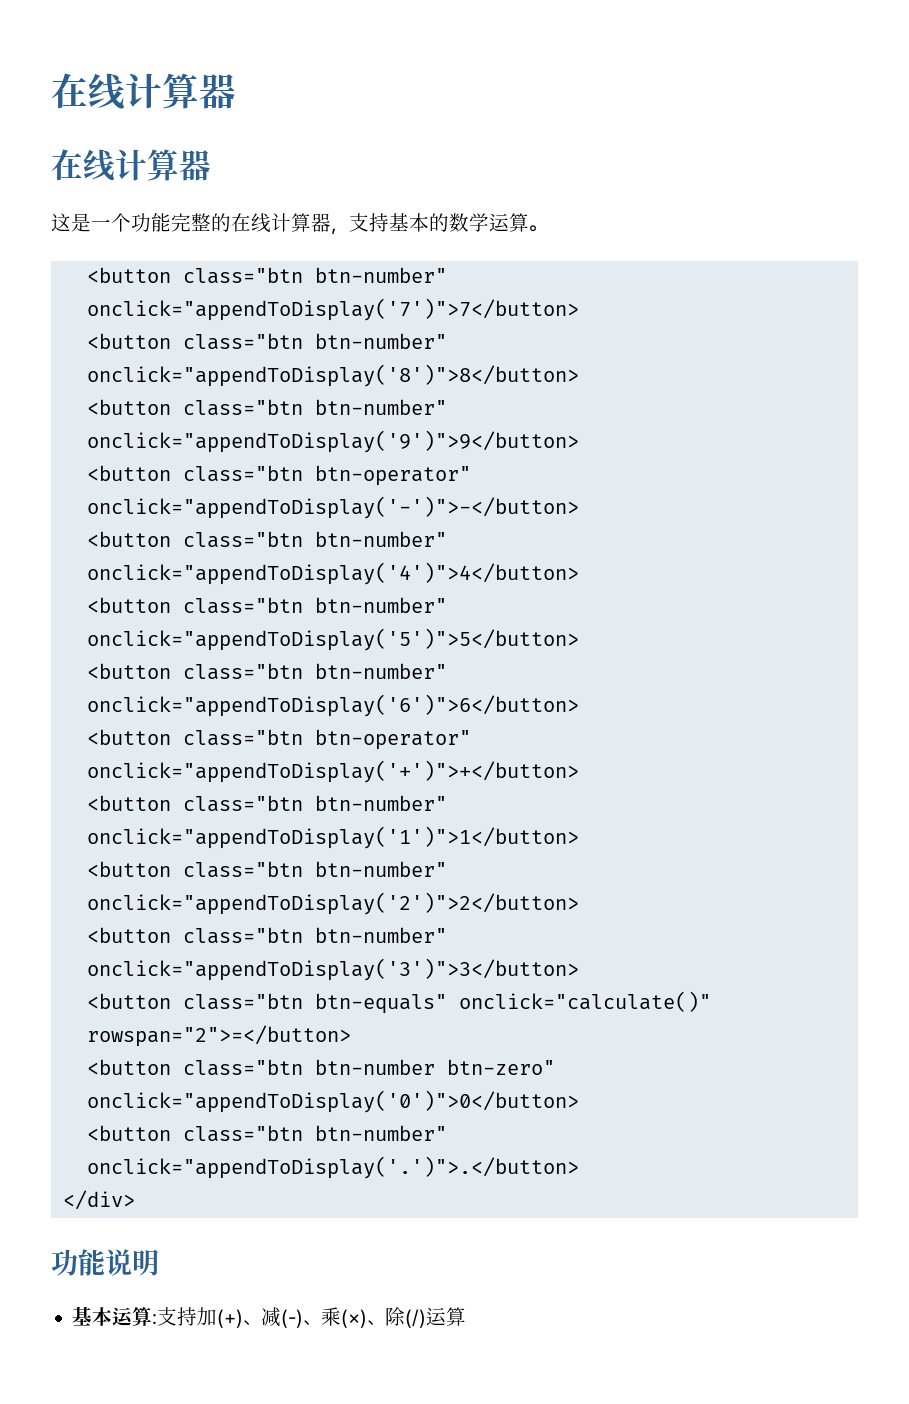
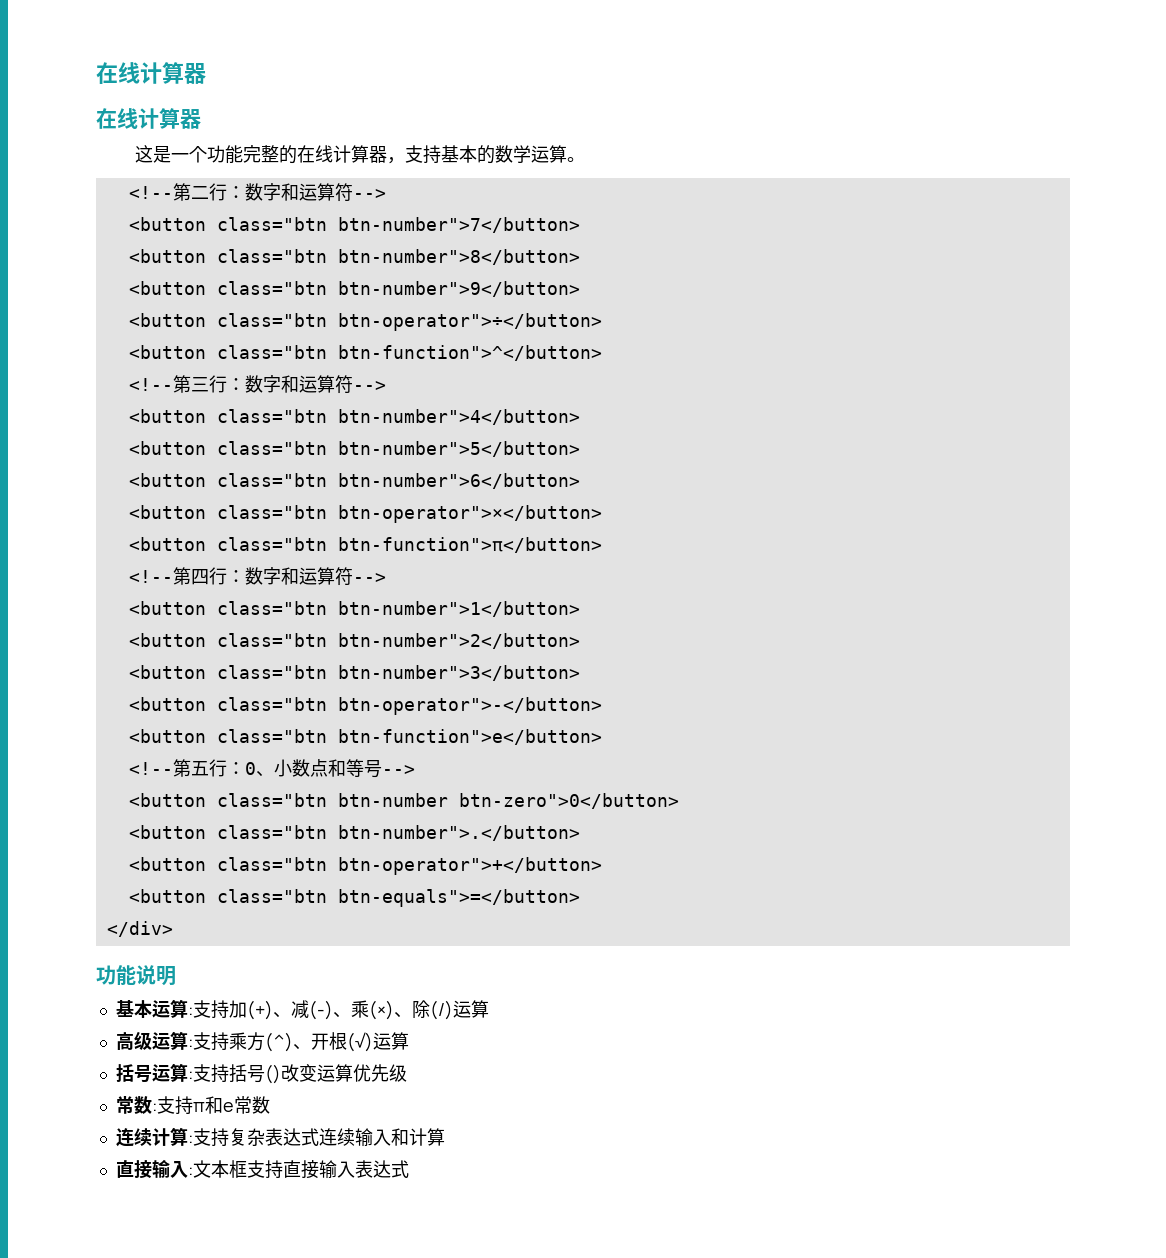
[86,267,447,284] [86,298,579,321] [86,333,447,350] [86,364,579,387] [86,399,447,416] [86,430,579,453] [86,465,471,486] [86,496,579,519] [86,531,447,548] [86,562,579,585] [86,597,447,614] [86,628,579,651] [86,663,447,680] [86,694,579,717] [86,729,471,750] [86,760,579,783] [86,795,447,812] [86,826,579,849] [86,861,447,878] [86,892,579,915] [86,927,447,944] [86,958,579,981] [86,991,711,1014] [86,1025,351,1047] <button class="btn btn-number" onclick="appendToDisplay('7')">7</button> // <button class="btn btn-number" onclick="appendToDisplay('8')">8</button> // <button class="btn btn-number" onclick="appendToDisplay('9')">9</button> // <button class="btn btn-operator" onclick="appendToDisplay('-')">-</button> // <button class="btn btn-number" onclick="appendToDisplay('4')">4</button> // <button class="btn btn-number" onclick="appendToDisplay('5')">5</button> // <button class="btn btn-number" onclick="appendToDisplay('6')">6</button> // <button class="btn btn-operator" onclick="appendToDisplay('+')">+</button> // <button class="btn btn-number" onclick="appendToDisplay('1')">1</button> // <button class="btn btn-number" onclick="appendToDisplay('2')">2</button> // <button class="btn btn-number" onclick="appendToDisplay('3')">3</button> // <button class="btn btn-equals" onclick="calculate()" rowspan="2">=</button> -> [128,183,386,202] [128,217,580,233] [128,249,580,265] [128,281,580,297] [128,313,602,331] [128,345,602,361] [128,375,386,394] [128,409,580,425] [128,441,580,457] [128,473,580,489] [128,505,602,523] [128,537,602,553] [128,567,386,586] [128,601,580,617] [128,633,580,649] [128,665,580,681] [128,697,602,715] [128,729,602,745] [128,759,415,778] <!--第二行：数字和运算符--> // <button class="btn btn-number">7</button> // <button class="btn btn-number">8</button> // <button class="btn btn-number">9</button> // <button class="btn btn-operator">÷</button> // <button class="btn btn-function">^</button> // <!--第三行：数字和运算符--> // <button class="btn btn-number">4</button> // <button class="btn btn-number">5</button> // <button class="btn btn-number">6</button> // <button class="btn btn-operator">×</button> // <button class="btn btn-function">π</button> // <!--第四行：数字和运算符--> // <button class="btn btn-number">1</button> // <button class="btn btn-number">2</button> // <button class="btn btn-number">3</button> // <button class="btn btn-operator">-</button> // <button class="btn btn-function">e</button> // <!--第五行：0、小数点和等号-->
[446,1059,555,1075] [86,1090,579,1113] [86,1125,447,1142] [86,1156,579,1179] btn-zero" onclick="appendToDisplay('0')">0</button> // <button class="btn btn-number" onclick="appendToDisplay('.')">.</button> -> [458,793,679,809] [128,825,580,841] [128,857,602,875] [128,889,580,907] btn-zero">0</button> // <button class="btn btn-number">.</button> // <button class="btn btn-operator">+</button> // <button class="btn btn-equals">=</button>
(467, 1316) none -> [115,1031,409,1052] [115,1063,407,1084] [115,1096,270,1115] [115,1127,445,1147] [115,1159,409,1179] // 高级运算:支持乘方(^)、开根(√)运算 // 括号运算:支持括号()改变运算优先级 // 常数:支持π和e常数 // 连续计算:支持复杂表达式连续输入和计算 // 直接输入:文本框支持直接输入表达式

